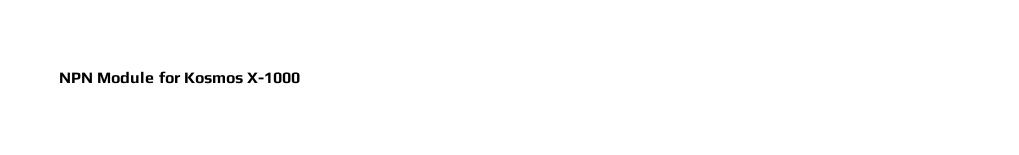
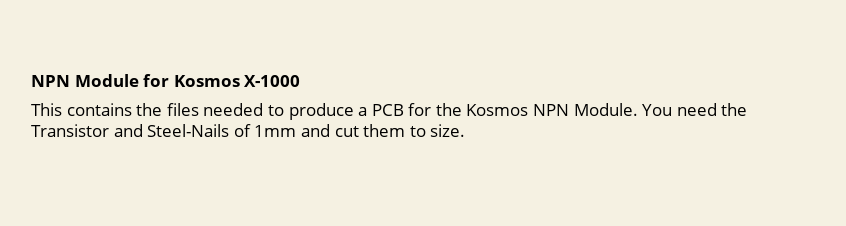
(301, 78) none -> [31,103,748,120] [31,124,466,137] // This contains the files needed to produce a PCB for the Kosmos NPN Module. You need the Transistor and Steel-Nails of 1mm and cut them to size.

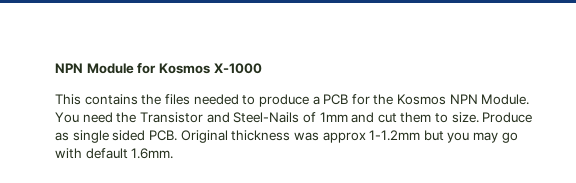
(466, 130) none -> [482,112,533,123] [55,130,518,143] [55,148,174,159] Produce as single sided PCB. Original thickness was approx 1-1.2mm but you may go with default 1.6mm.

